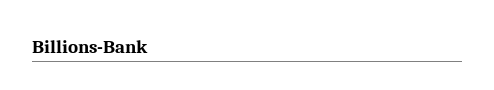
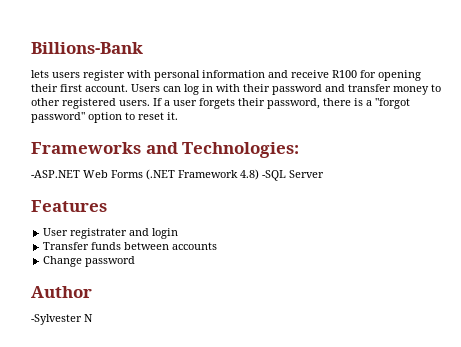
(148, 46) none -> [31,70,421,81] [31,84,441,95] [31,98,410,109] [31,112,178,123] [31,142,300,158] [31,169,324,181] [31,200,107,212] [43,228,179,239] [43,242,218,250] [43,256,136,267] [31,286,92,298] [31,314,93,325] // lets users register with personal information and receive R100 for opening their first account. Users can log in with their password and transfer money to other registered users. If a user forgets their password, there is a "forgot password" option to reset it. // Frameworks and Technologies: // -ASP.NET Web Forms (.NET Framework 4.8) -SQL Server // Features // User registrater and login // Transfer funds between accounts // Change password // Author // -Sylvester N

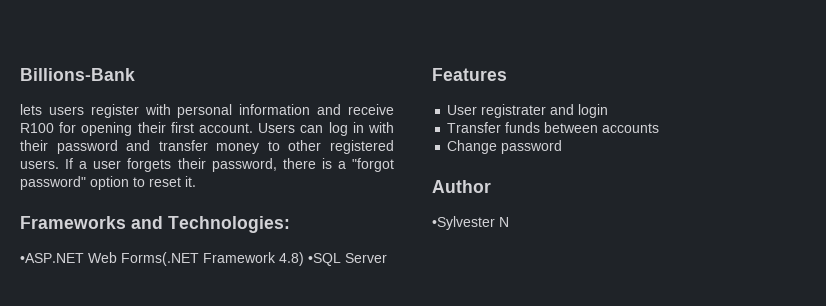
[31,169,175,180] -ASP.NET Web Forms (.NET -> [20,252,199,266] •ASP.NET Web Forms(.NET
[262,170,286,181] -SQL -> [308,253,341,266] •SQL
[31,314,82,325] -Sylvester -> [432,216,495,230] •Sylvester

